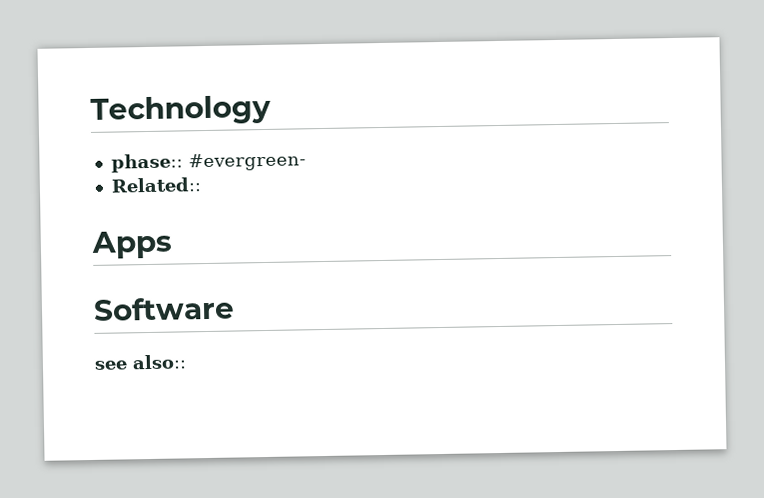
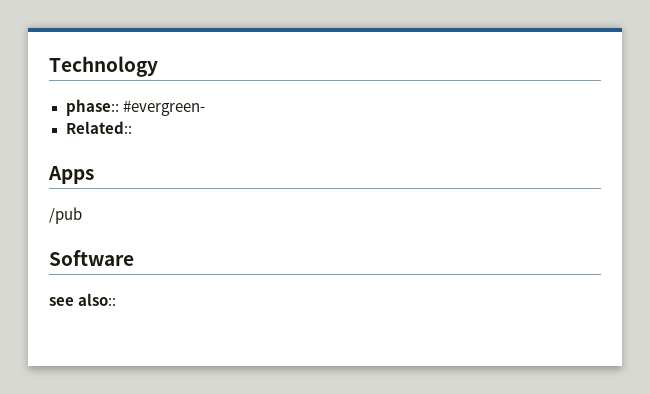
(173, 244) none -> [49,207,82,224] // /pub

